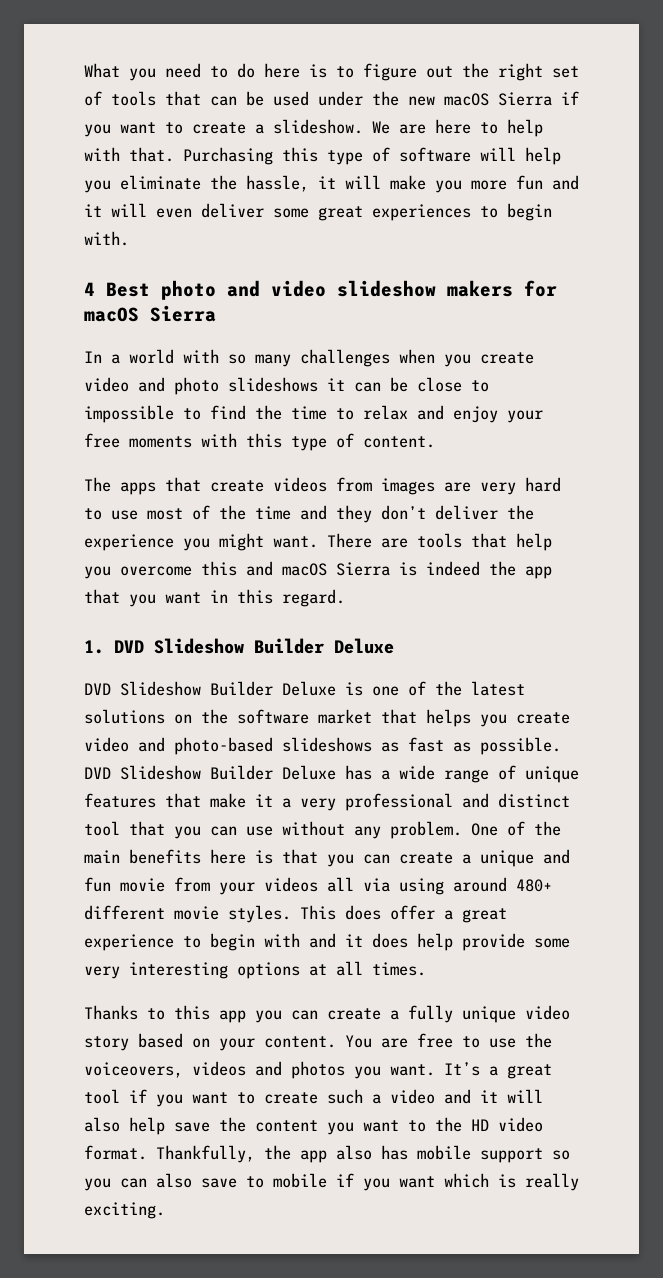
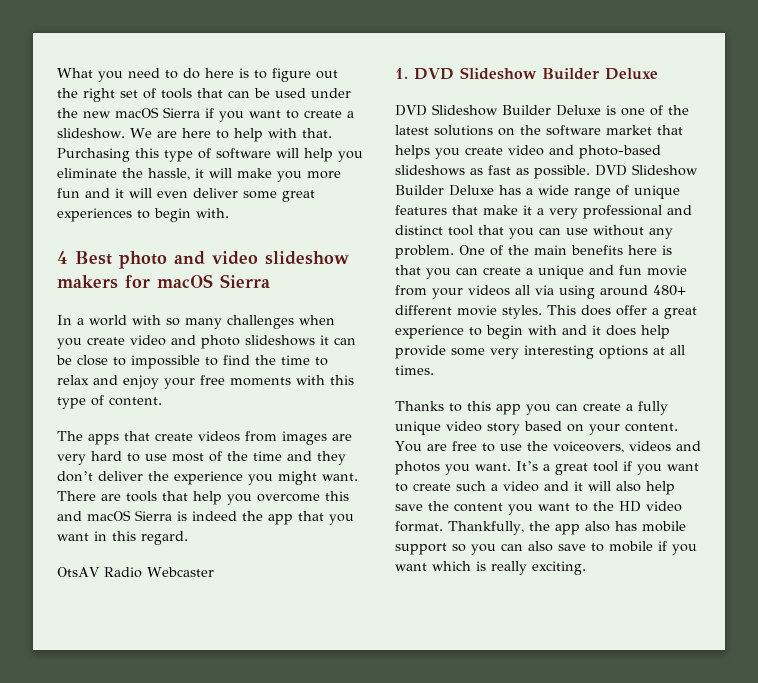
(345, 598) none -> [57,567,214,578] // OtsAV Radio Webcaster

